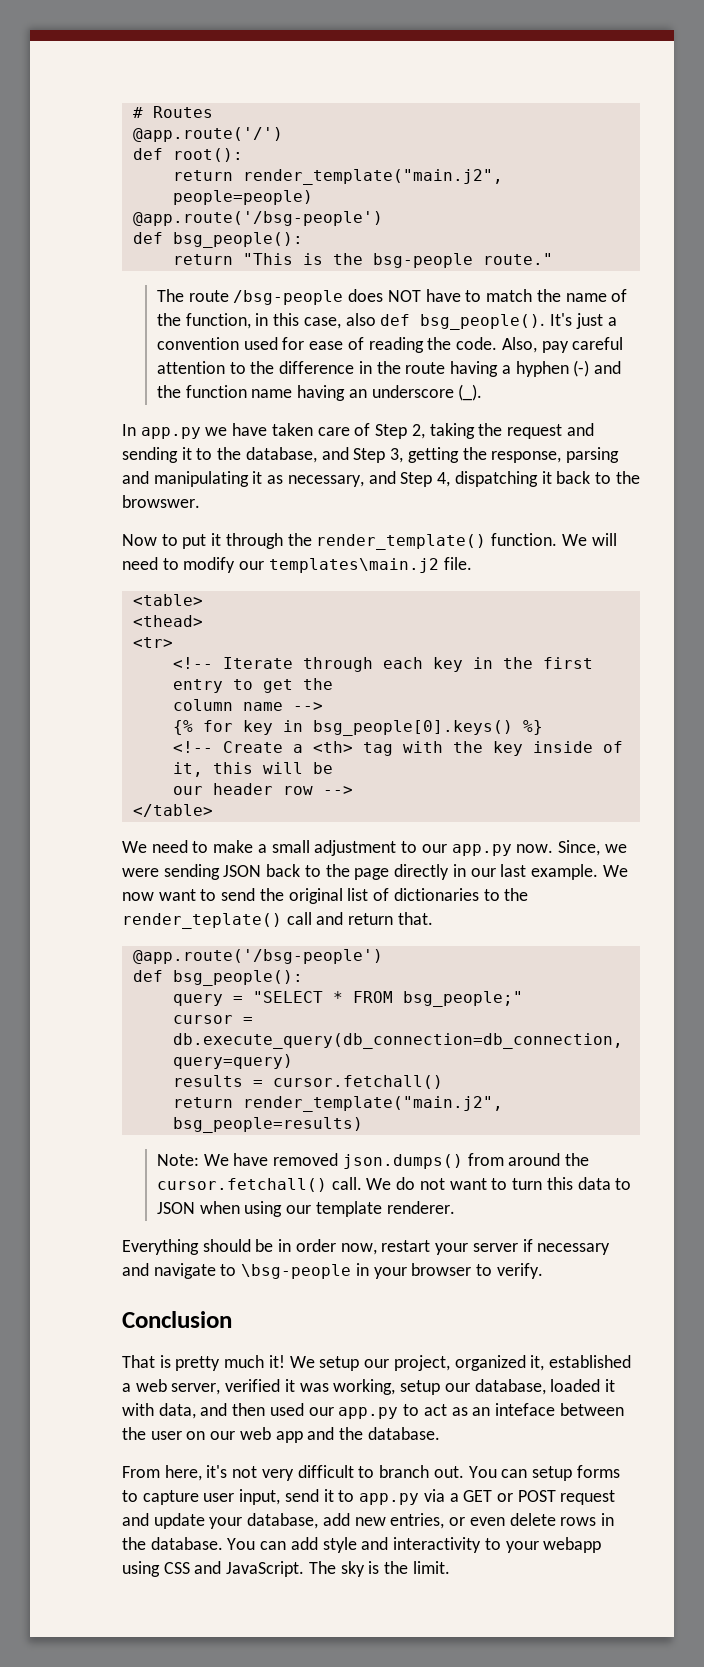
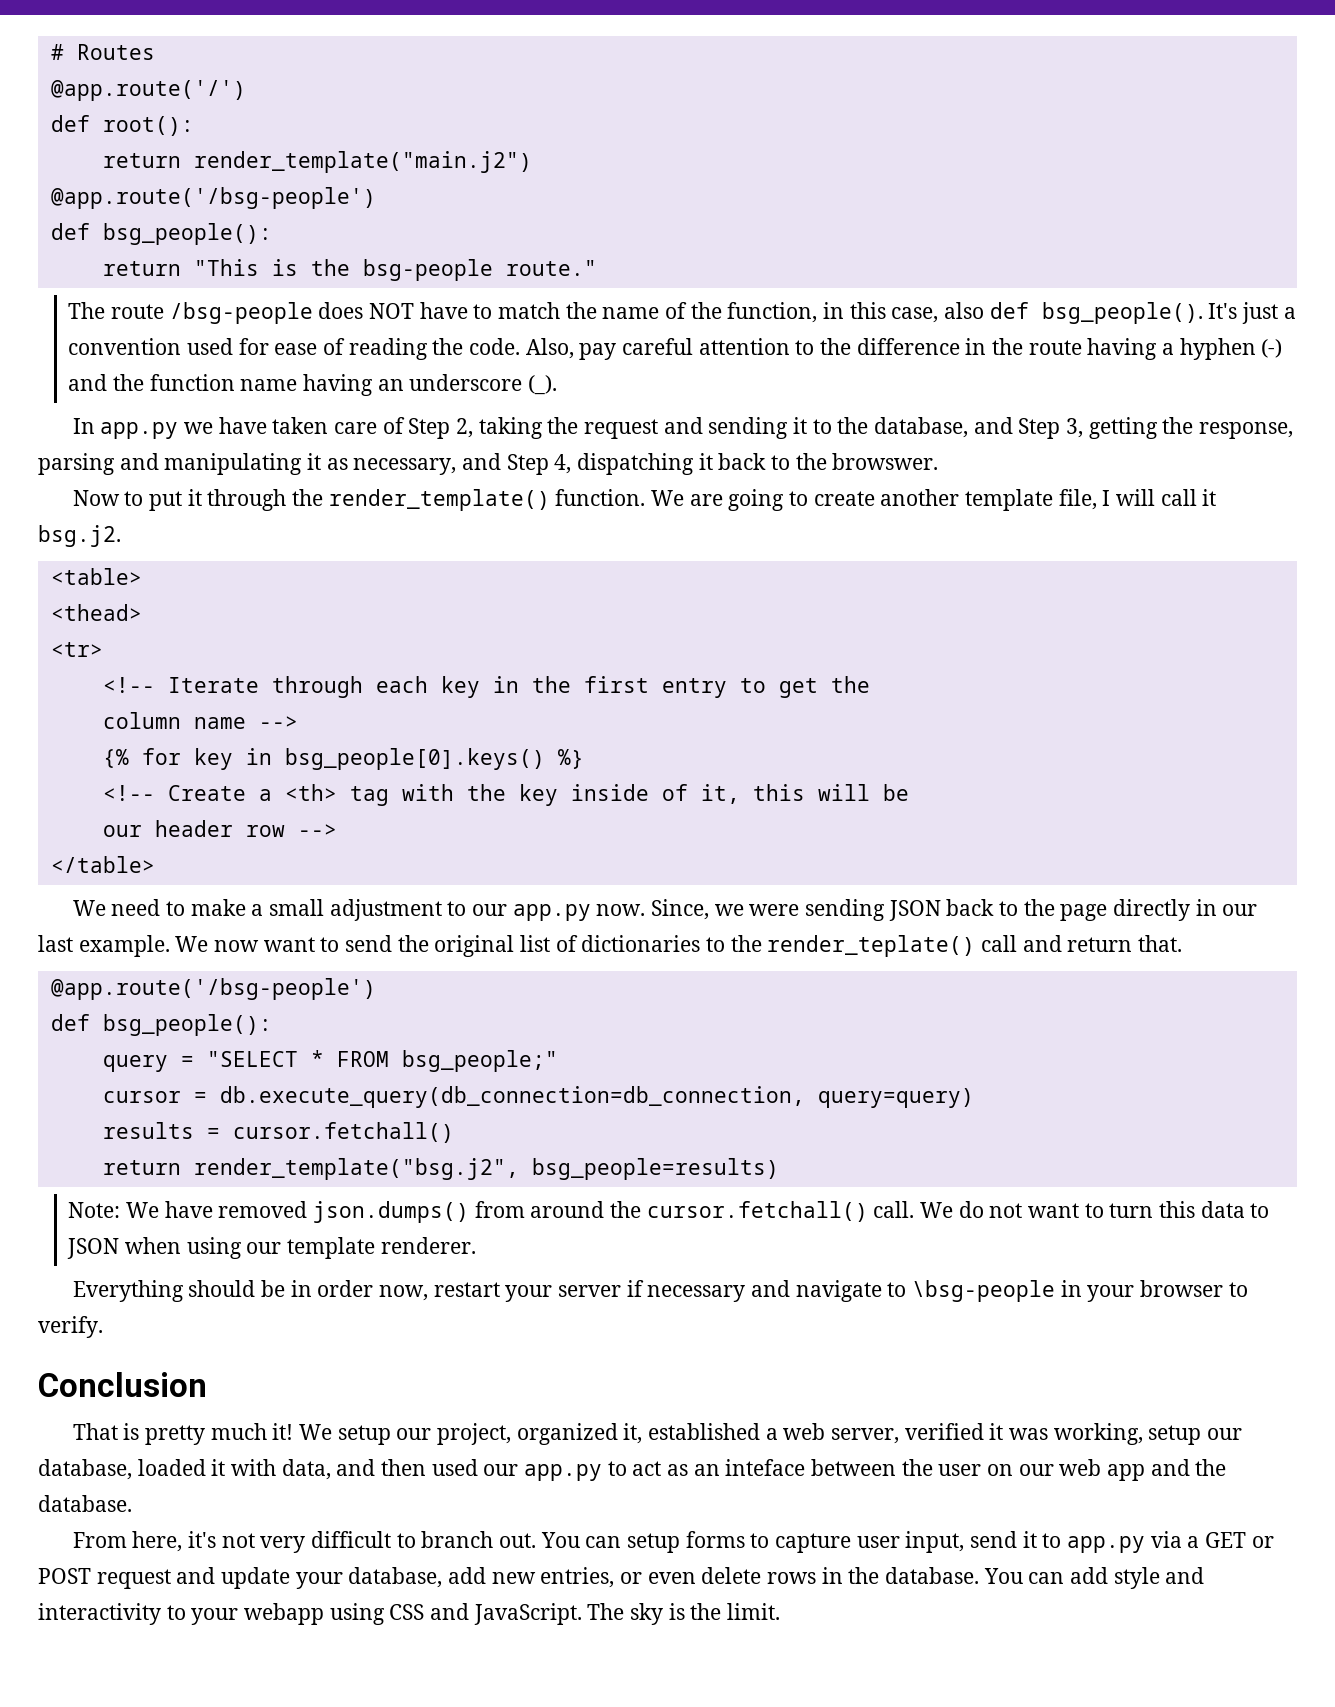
[242,169,503,185] [172,190,313,205] render_template("main.j2", people=people) -> [193,151,532,173] render_template("main.j2")
[591,533,617,546] [122,557,472,573] will need to modify our templates\main.j2 file. -> [689,489,1217,511] [38,525,121,547] are going to create another template file, I will call it bsg.j2.
[242,1096,503,1112] render_template("main.j2", -> [193,1158,519,1180] render_template("bsg.j2",

